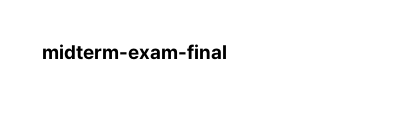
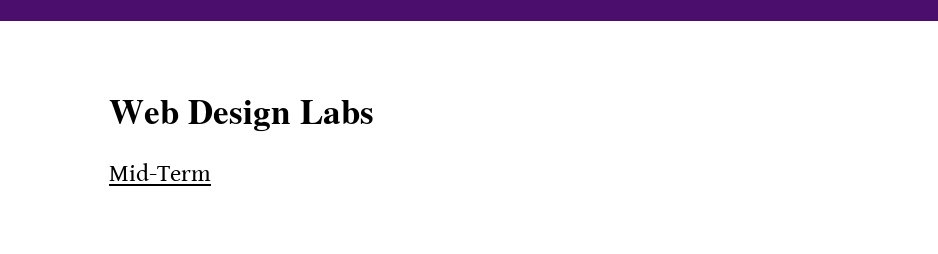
[42,44,227,60] midterm-exam-final -> [109,100,374,132] [109,163,211,181] Web Design Labs // Mid-Term

